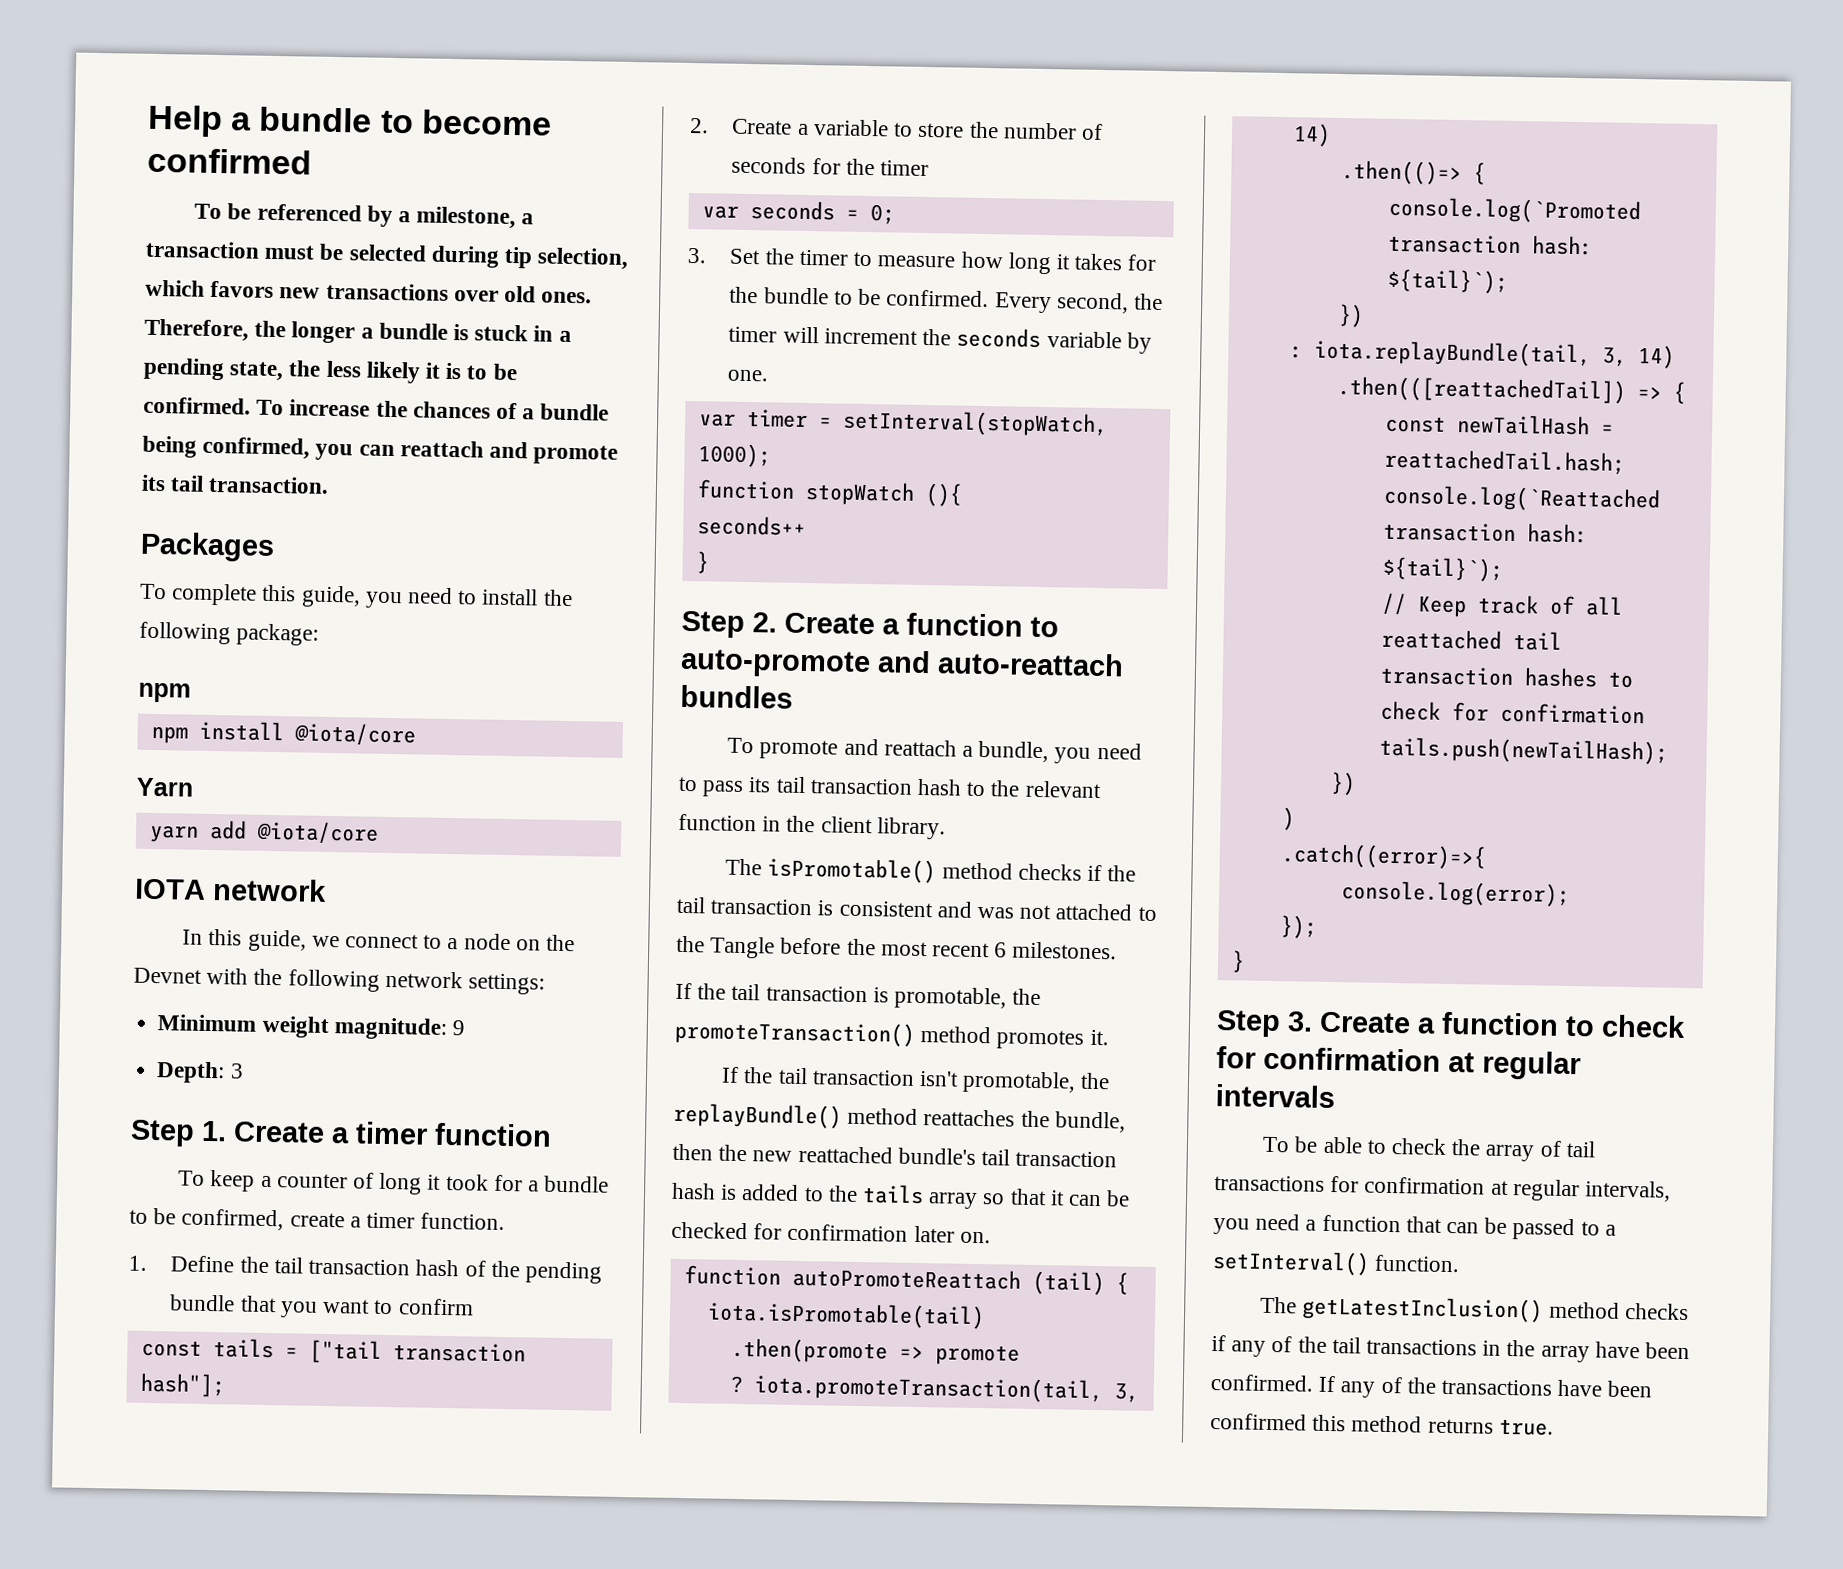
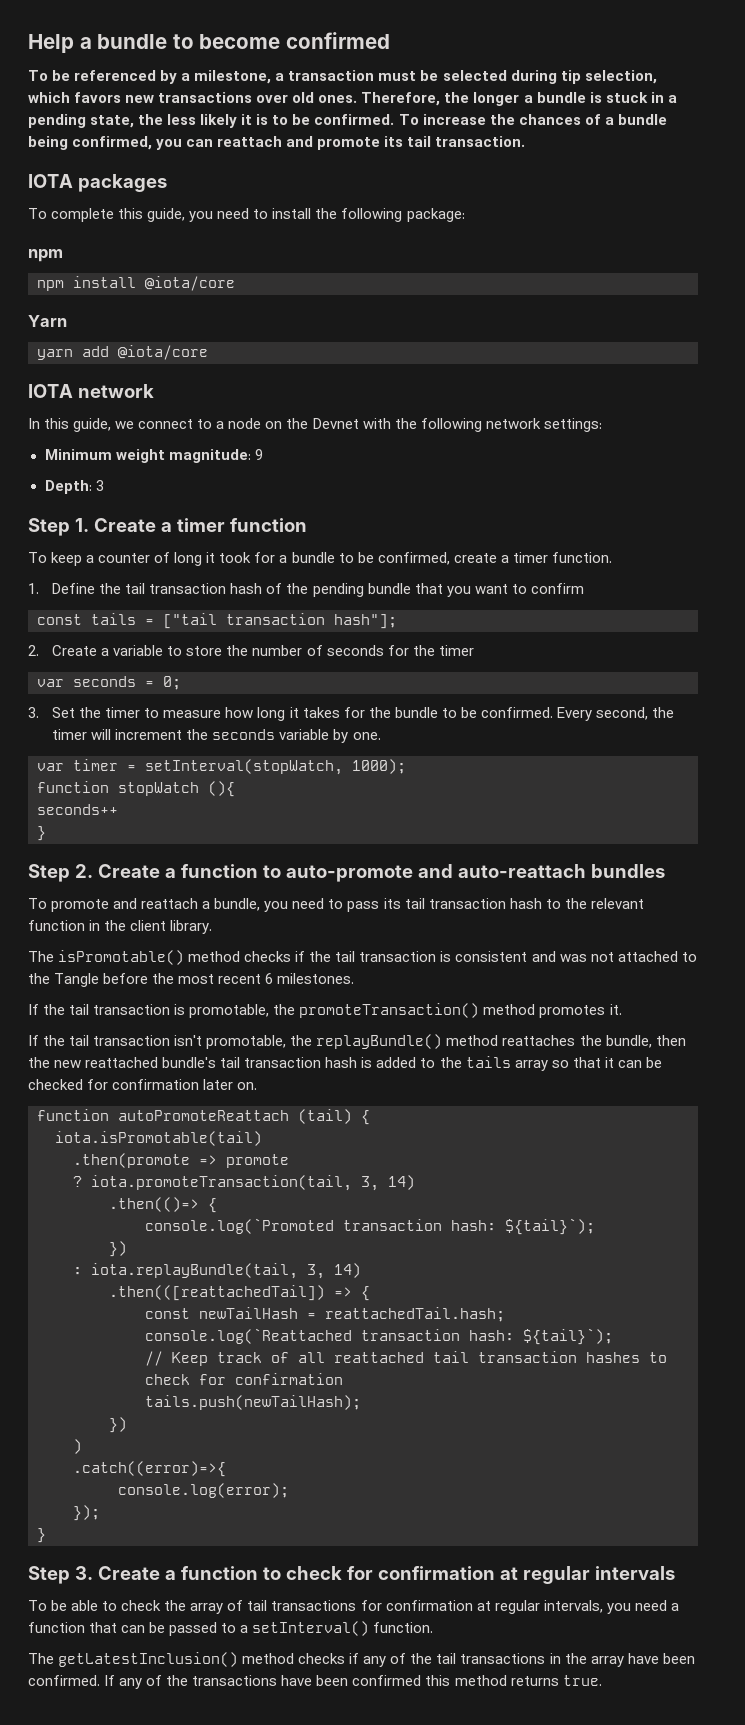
[140,531,275,563] Packages -> [28,174,167,192] IOTA packages

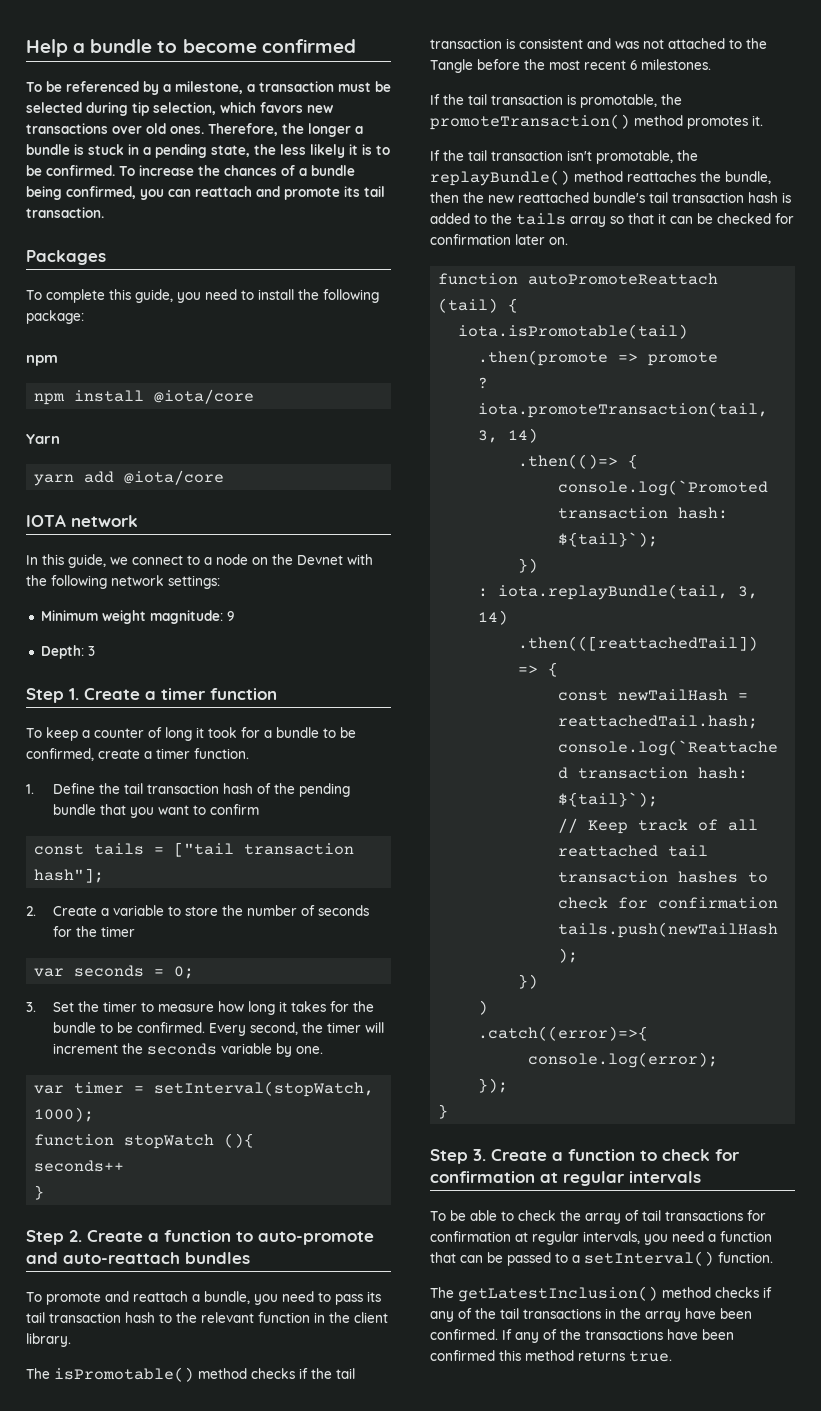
[28,174,167,192] IOTA packages -> [26,250,106,265] Packages

